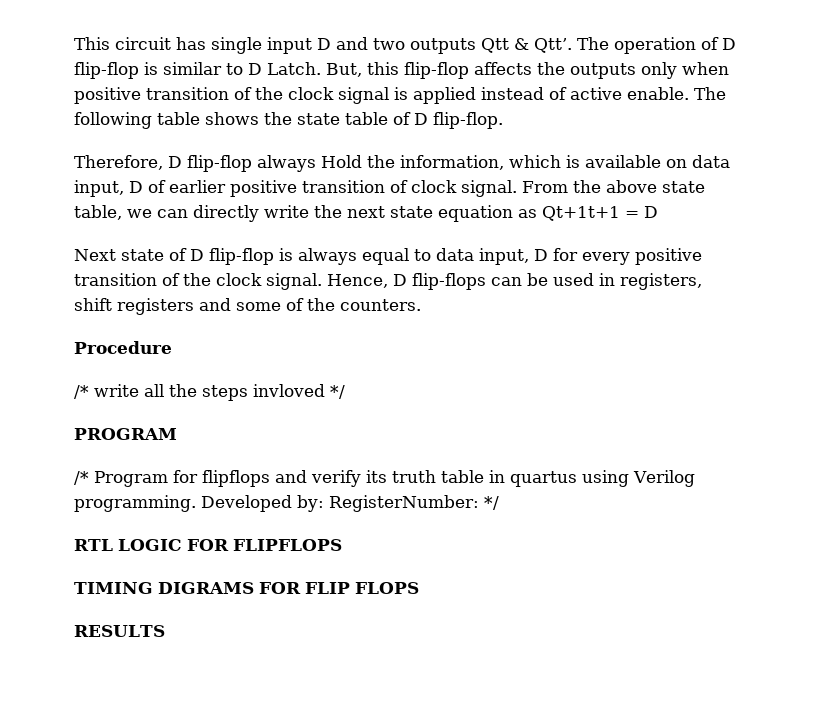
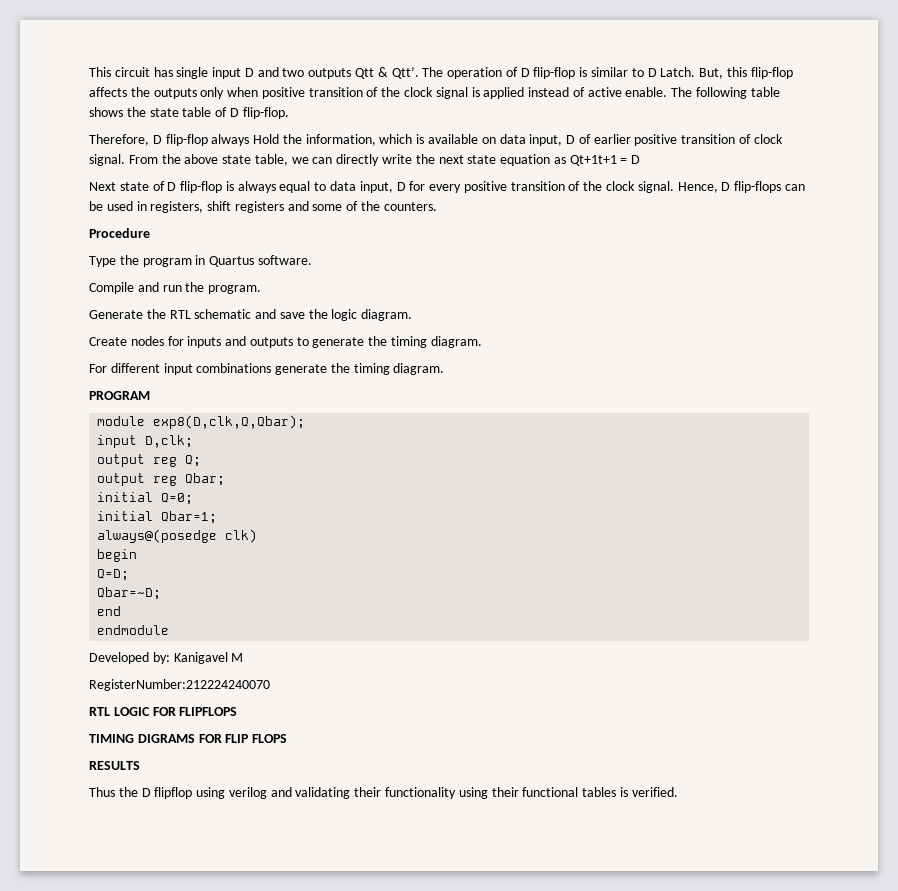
[74,384,345,401] [74,428,177,440] [74,470,695,487] [74,495,499,512] /* write all the steps invloved */ // PROGRAM // /* Program for flipflops and verify its truth table in quartus using Verilog programming. Developed by: RegisterNumber: */ -> [89,255,312,267] [89,282,262,294] [89,309,413,321] [89,336,482,348] [89,363,445,375] [89,391,150,400] [97,415,306,429] [97,435,194,448] [97,454,202,467] [97,473,226,486] [97,492,194,505] [97,511,218,524] [97,529,258,543] [97,549,138,562] [97,569,130,581] [97,587,162,600] [97,606,122,616] [97,625,170,635] [89,652,244,664] [89,679,270,691] Type the program in Quartus software. // Compile and run the program. // Generate the RTL schematic and save the logic diagram. // Create nodes for inputs and outputs to generate the timing diagram. // For different input combinations generate the timing diagram. // PROGRAM // module exp8(D,clk,Q,Qbar); // input D,clk; // output reg Q; // output reg Qbar; // initial Q=0; // initial Qbar=1; // always@(posedge clk) // begin // Q=D; // Qbar=~D; // end // endmodule // Developed by: Kanigavel M // RegisterNumber:212224240070
(165, 631) none -> [89,787,678,799] // Thus the D flipflop using verilog and validating their functionality using their functional tables is verified.

